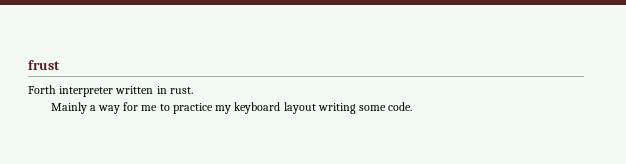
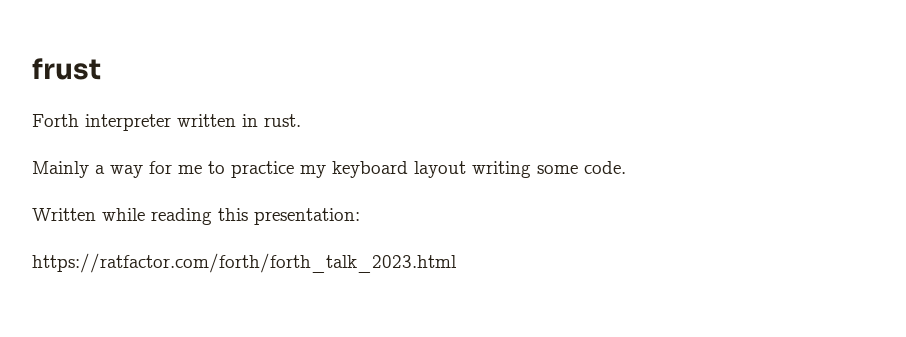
(413, 106) none -> [32,208,360,225] [32,253,457,273] // Written while reading this presentation: // https://ratfactor.com/forth/forth_talk_2023.html

